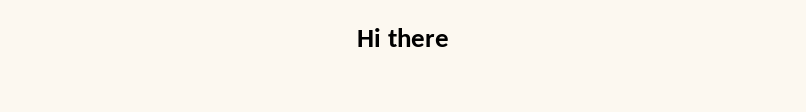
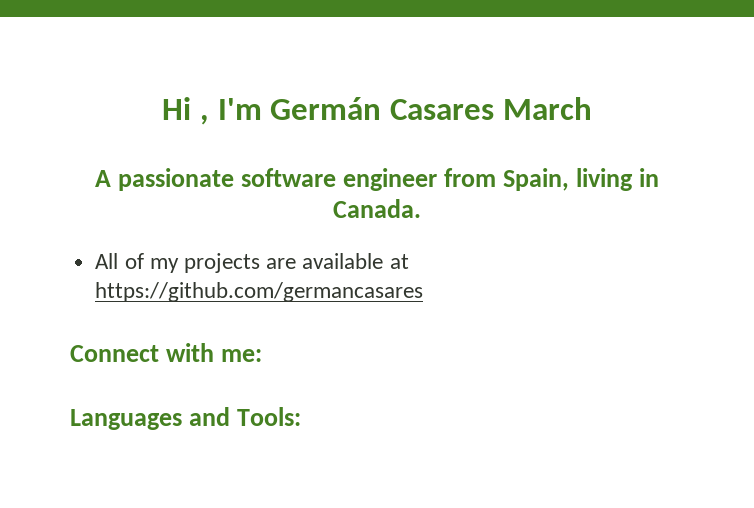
[388,28,450,47] there -> [199,97,592,125] [94,168,660,191] [333,199,421,218] [95,253,409,273] [95,282,424,302] [70,343,263,362] [70,407,302,430] , I'm Germán Casares March // A passionate software engineer from Spain, living in Canada. // All of my projects are available at https://github.com/germancasares // Connect with me: // Languages and Tools:

